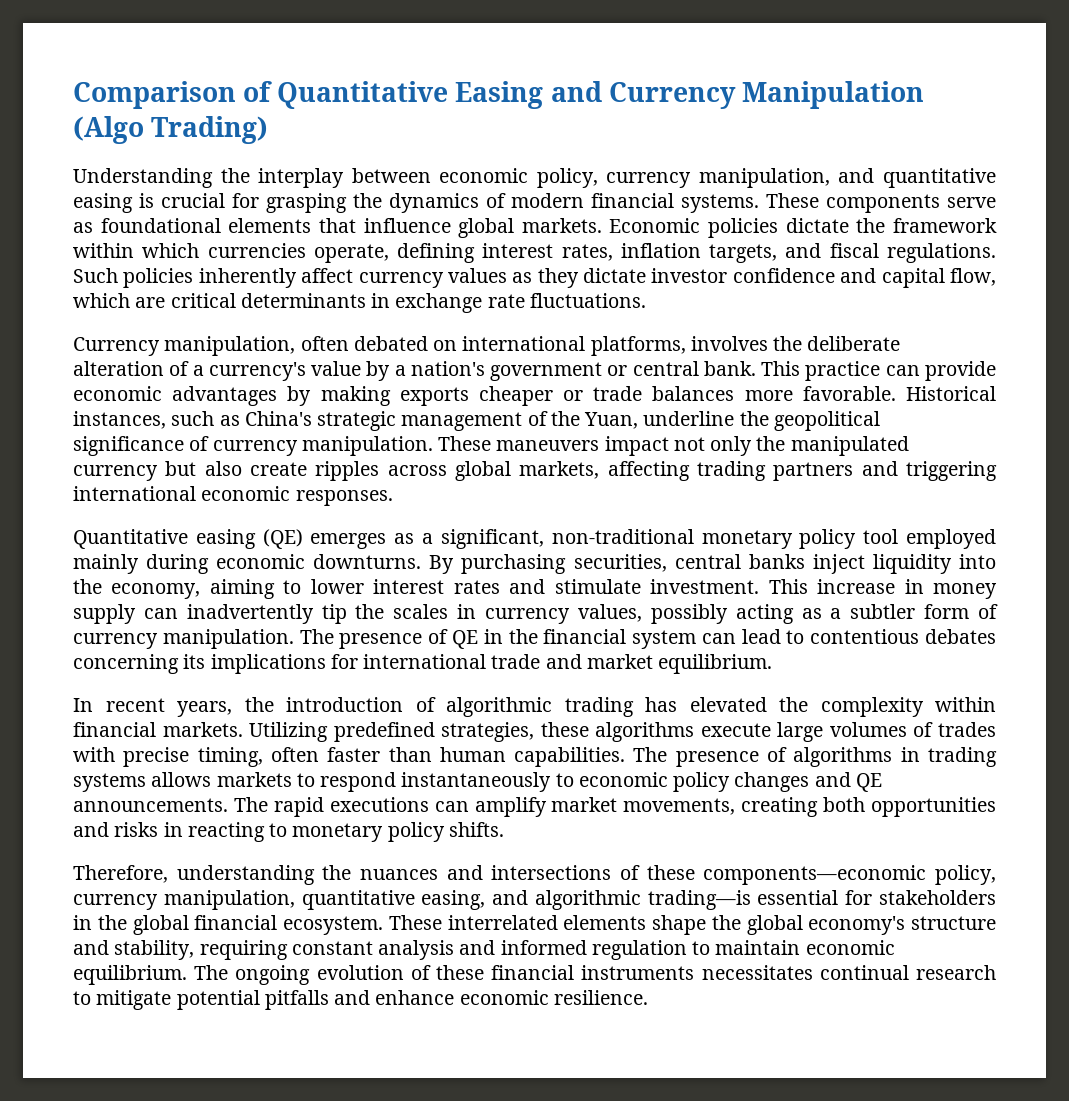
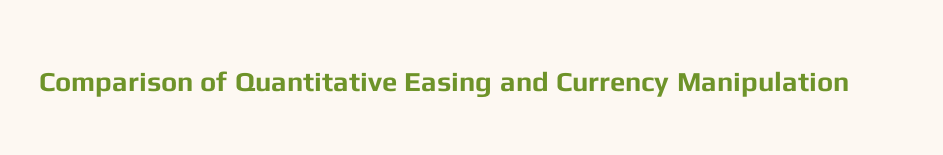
[73,116,269,144] [73,168,996,188] [73,193,996,213] [73,218,997,238] [73,243,996,263] [73,268,996,288] [73,293,646,313] [73,336,901,356] [73,361,996,381] [73,386,997,406] [73,411,880,431] [73,436,909,456] [73,461,998,481] [73,486,393,506] [73,529,997,549] [73,554,997,574] [73,579,997,599] [73,604,999,624] [73,629,997,649] [73,654,773,674] [73,697,996,717] [73,722,996,742] [73,747,997,767] [73,772,882,792] [73,797,996,817] [73,822,504,842] [73,865,996,885] [73,890,997,910] [73,915,996,935] [73,940,895,960] [73,965,996,985] [73,990,648,1010] (Algo Trading) // Understanding the interplay between economic policy, currency manipulation, and quantitative easing is crucial for grasping the dynamics of modern financial systems. These components serve as foundational elements that influence global markets. Economic policies dictate the framework within which currencies operate, defining interest rates, inflation targets, and fiscal regulations. Such policies inherently affect currency values as they dictate investor confidence and capital flow, which are critical determinants in exchange rate fluctuations. // Currency manipulation, often debated on international platforms, involves the deliberate alteration of a currency's value by a nation's government or central bank. This practice can provide economic advantages by making exports cheaper or trade balances more favorable. Historical instances, such as China's strategic management of the Yuan, underline the geopolitical significance of currency manipulation. These maneuvers impact not only the manipulated currency but also create ripples across global markets, affecting trading partners and triggering international economic responses. // Quantitative easing (QE) emerges as a significant, non-traditional monetary policy tool employed mainly during economic downturns. By purchasing securities, central banks inject liquidity into the economy, aiming to lower interest rates and stimulate investment. This increase in money supply can inadvertently tip the scales in currency values, possibly acting as a subtler form of currency manipulation. The presence of QE in the financial system can lead to contentious debates concerning its implications for international trade and market equilibrium. // In recent years, the introduction of algorithmic trading has elevated the complexity within financial markets. Utilizing predefined strategies, these algorithms execute large volumes of trades with precise timing, often faster than human capabilities. The presence of algorithms in trading systems allows markets to respond instantaneously to economic policy changes and QE announcements. The rapid executions can amplify market movements, creating both opportunities and risks in reacting to monetary policy shifts. // Therefore, understanding the nuances and intersections of these components—economic policy, currency manipulation, quantitative easing, and algorithmic trading—is essential for stakeholders in the global financial ecosystem. These interrelated elements shape the global economy's structure and stability, requiring constant analysis and informed regulation to maintain economic equilibrium. The ongoing evolution of these financial instruments necessitates continual research to mitigate potential pitfalls and enhance economic resilience. -> (849, 84) none

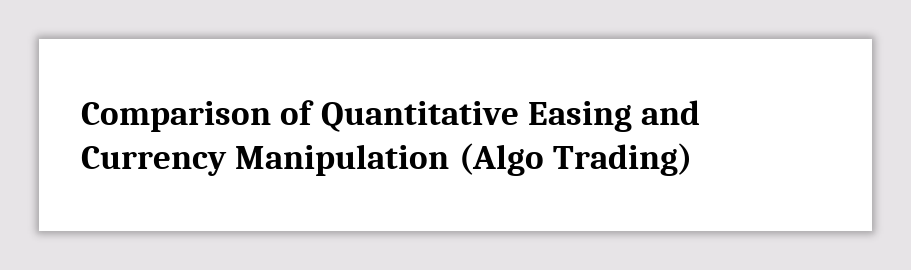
(849, 84) none -> [458,143,692,176] (Algo Trading)

